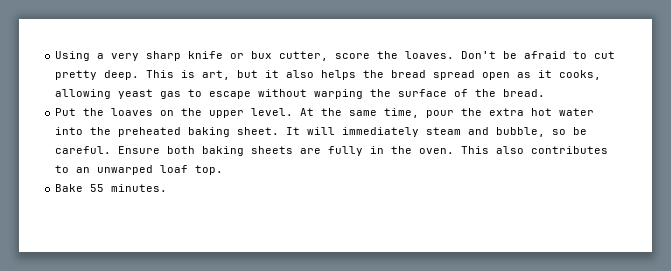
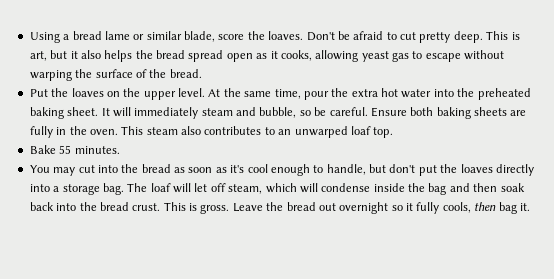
[111,51,329,61] very sharp knife or bux cutter, -> [72,31,215,42] bread lame or similar blade,
(490, 150) none -> [146,127,178,135] steam
(168, 188) none -> [29,164,534,176] [29,183,525,195] [29,202,530,214] // You may cut into the bread as soon as it's cool enough to handle, but don't put the loaves directly into a storage bag. The loaf will let off steam, which will condense inside the bag and then soak back into the bread crust. This is gross. Leave the bread out overnight so it fully cools, then bag it.

